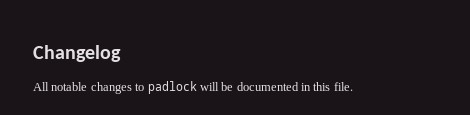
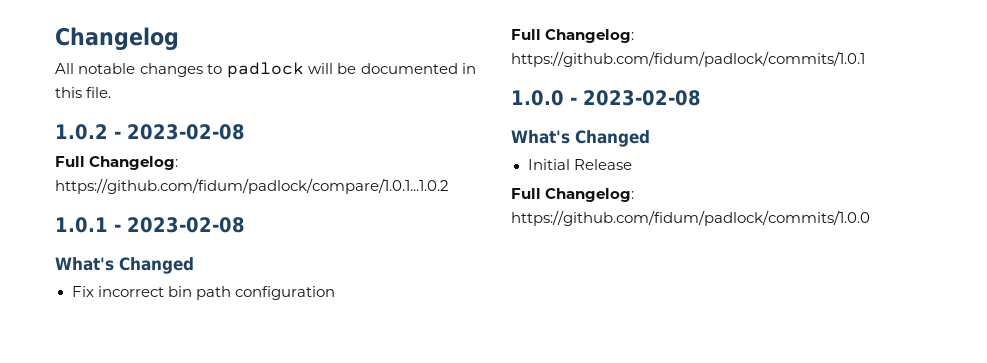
(353, 86) none -> [55,124,245,140] [55,156,179,170] [55,178,449,194] [55,217,245,233] [55,257,194,274] [71,286,335,300] [511,29,635,43] [511,51,865,67] [511,90,701,106] [511,130,650,147] [527,159,632,170] [511,188,635,202] [511,210,870,226] // 1.0.2 - 2023-02-08 // Full Changelog: https://github.com/fidum/padlock/compare/1.0.1...1.0.2 // 1.0.1 - 2023-02-08 // What's Changed // Fix incorrect bin path configuration // Full Changelog: https://github.com/fidum/padlock/commits/1.0.1 // 1.0.0 - 2023-02-08 // What's Changed // Initial Release // Full Changelog: https://github.com/fidum/padlock/commits/1.0.0

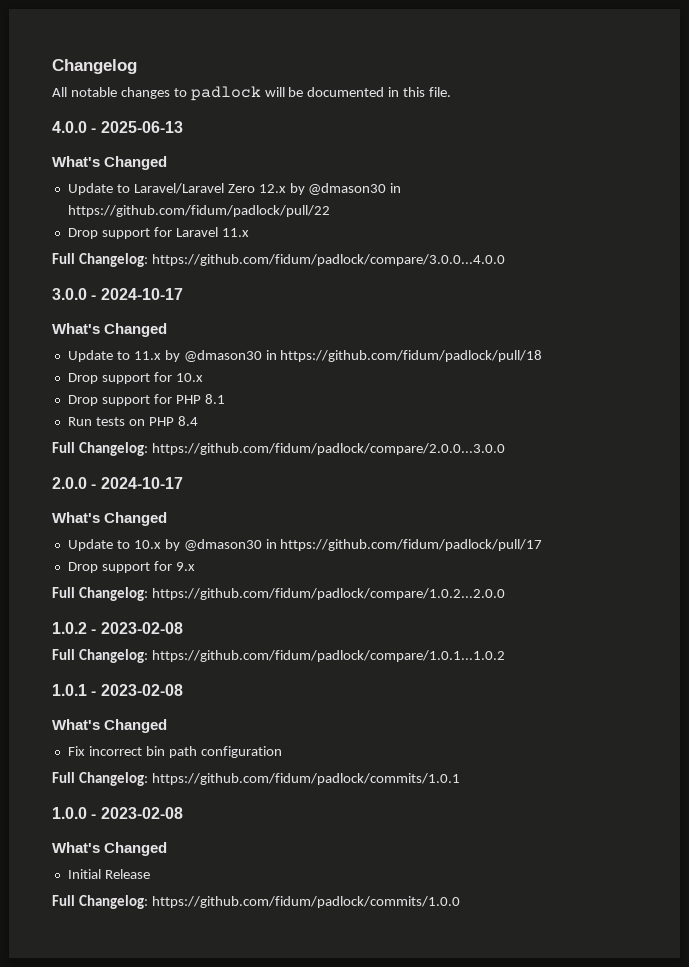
(112, 92) none -> [52,121,183,133] [52,156,168,170] [67,183,402,195] [67,205,330,217] [67,227,249,239] [52,253,505,267] [52,288,183,300] [52,323,168,337] [67,350,543,362] [67,372,203,384] [67,394,225,406] [67,416,198,426] [52,442,505,456] [52,477,183,489] [52,512,168,526] [67,539,543,551] [67,561,195,573] [52,587,505,601] // 4.0.0 - 2025-06-13 // What's Changed // Update to Laravel/Laravel Zero 12.x by @dmason30 in https://github.com/fidum/padlock/pull/22 // Drop support for Laravel 11.x // Full Changelog: https://github.com/fidum/padlock/compare/3.0.0...4.0.0 // 3.0.0 - 2024-10-17 // What's Changed // Update to 11.x by @dmason30 in https://github.com/fidum/padlock/pull/18 // Drop support for 10.x // Drop support for PHP 8.1 // Run tests on PHP 8.4 // Full Changelog: https://github.com/fidum/padlock/compare/2.0.0...3.0.0 // 2.0.0 - 2024-10-17 // What's Changed // Update to 10.x by @dmason30 in https://github.com/fidum/padlock/pull/17 // Drop support for 9.x // Full Changelog: https://github.com/fidum/padlock/compare/1.0.2...2.0.0

